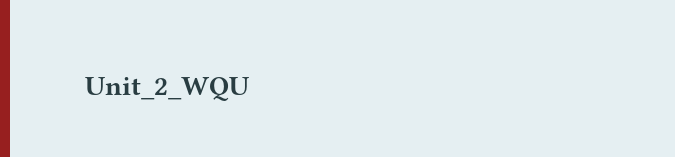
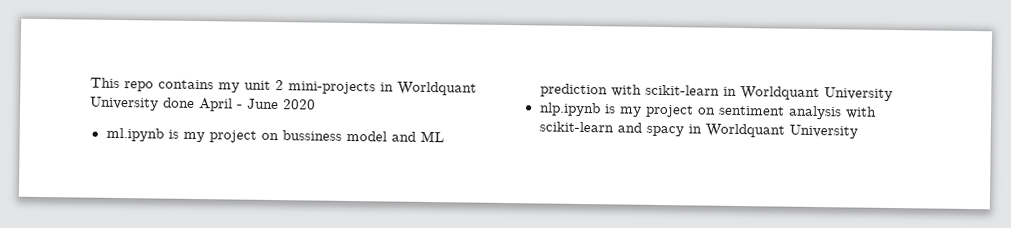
[85,77,250,101] Unit_2_WQU -> [90,77,477,96] [90,96,316,112] [105,127,444,143] [539,83,893,101] [538,102,877,120] [538,121,858,139] This repo contains my unit 2 mini-projects in Worldquant University done April - June 2020 // ml.ipynb is my project on bussiness model and ML prediction with scikit-learn in Worldquant University // nlp.ipynb is my project on sentiment analysis with scikit-learn and spacy in Worldquant University

